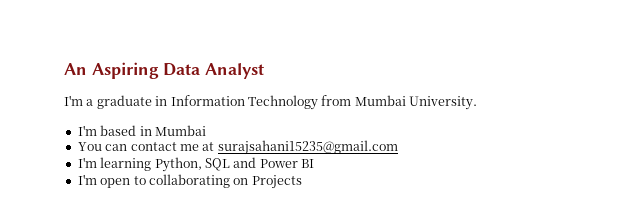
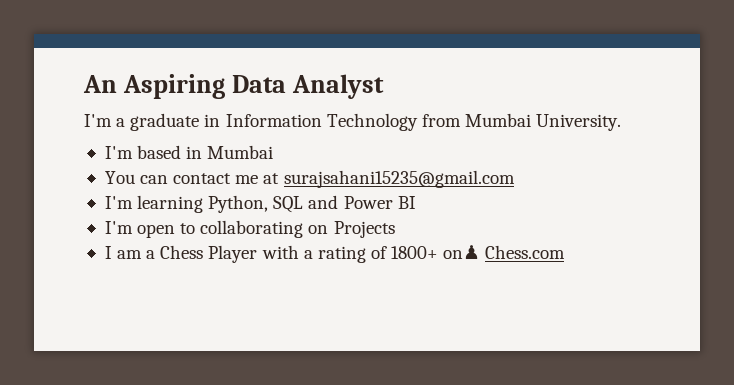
(302, 182) none -> [104,245,566,263] // I am a Chess Player with a rating of 1800+ on♟ Chess.com

